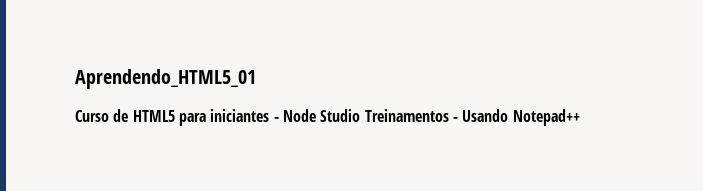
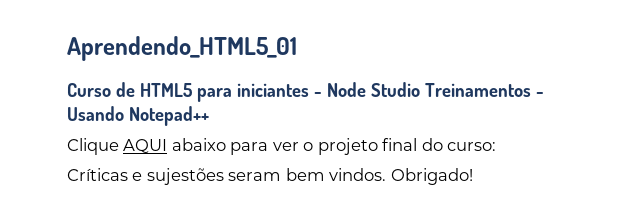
(580, 117) none -> [67,138,497,155] [67,168,473,185] // Clique AQUI abaixo para ver o projeto final do curso: // Críticas e sujestões seram bem vindos. Obrigado!

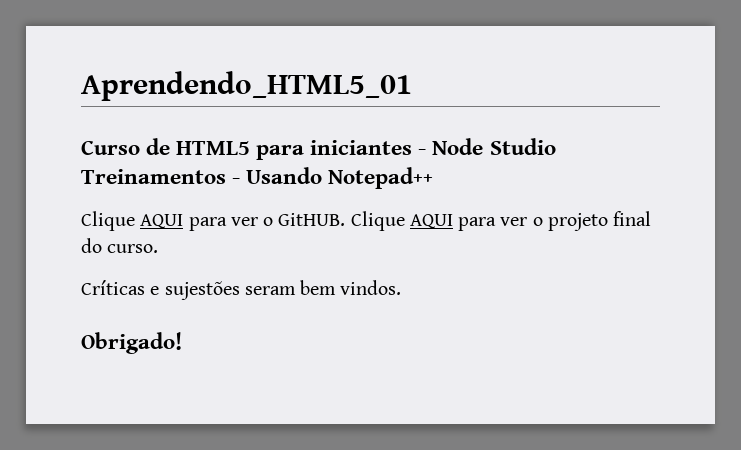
[171,138,226,151] abaixo -> [188,211,453,231] para ver o GitHUB. Clique AQUI
[447,142,497,151] curso: -> [107,244,159,253] curso.
(387, 174) none -> (402, 287) //

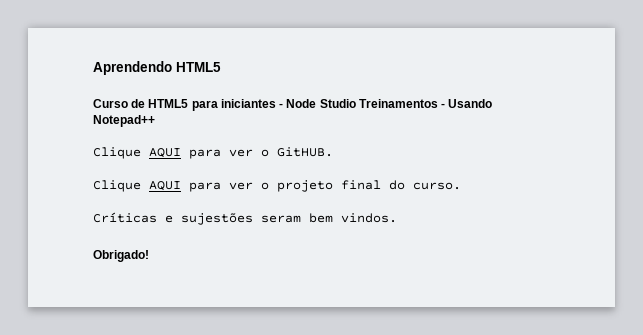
[81,71,412,101] Aprendendo_HTML5_01 -> [93,61,221,75] Aprendendo HTML5
(346, 219) none -> (333, 152) //

